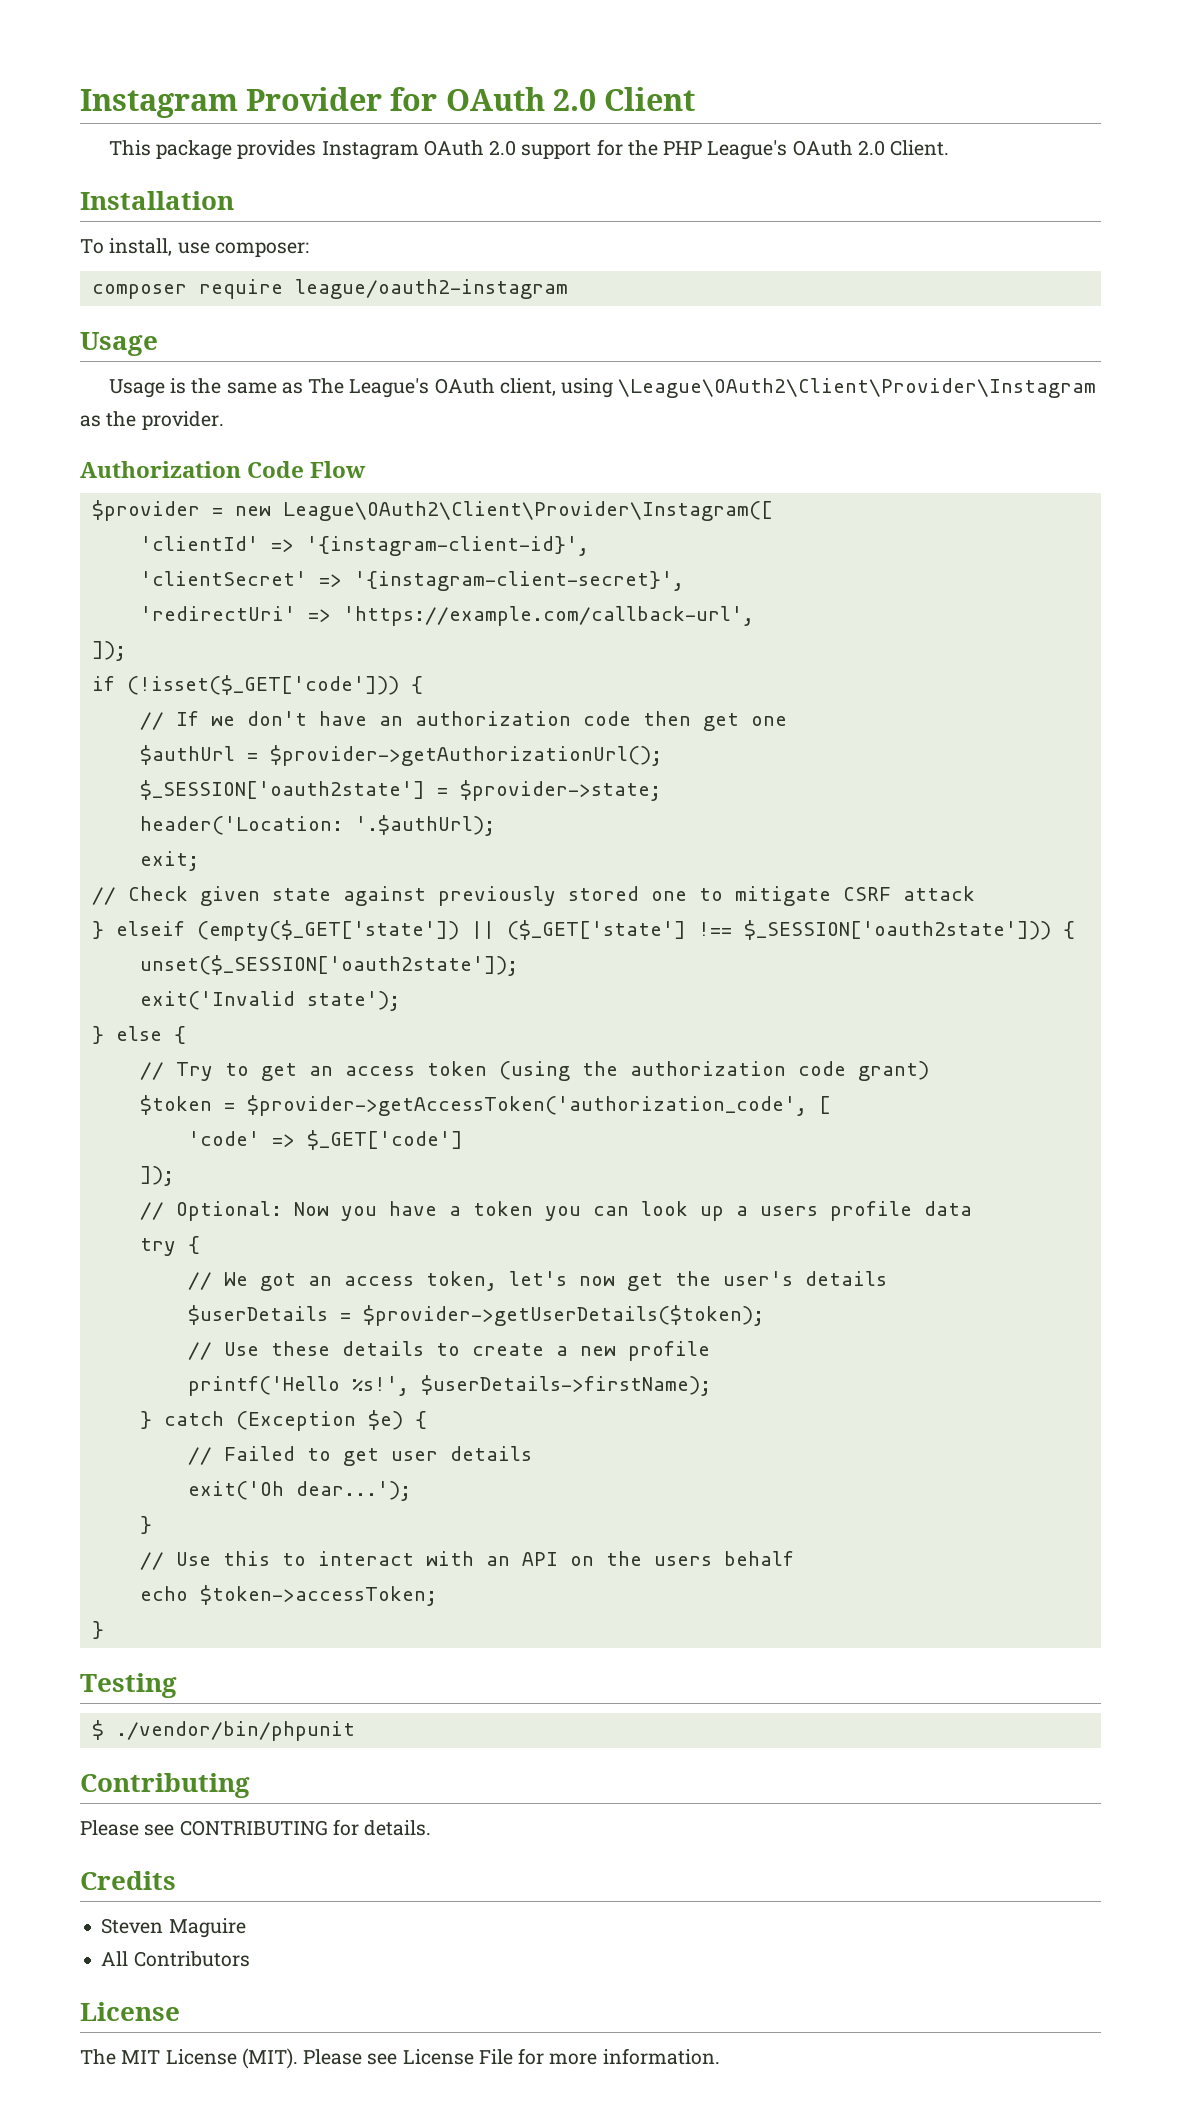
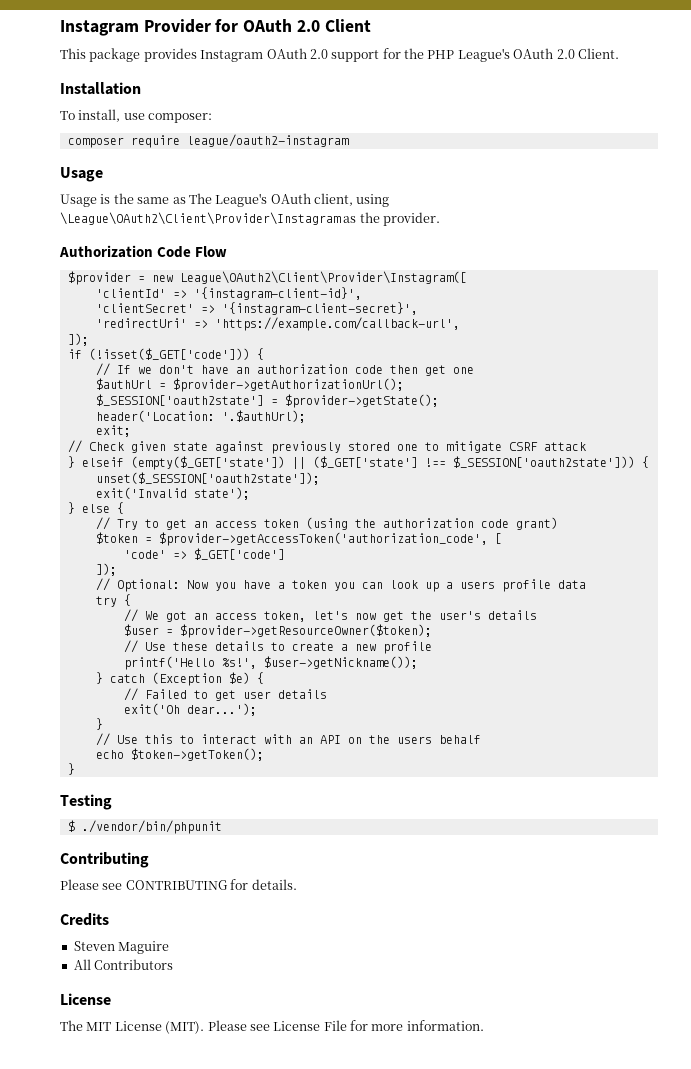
[459,780,661,801] $provider->state; -> [284,394,439,408] $provider->getState();
[187,1305,764,1326] $userDetails = $provider->getUserDetails($token); -> [123,624,432,638] $user = $provider->getResourceOwner($token);
[420,1375,711,1396] $userDetails->firstName); -> [263,656,418,669] $user->getNickname());
[199,1585,437,1606] $token->accessToken; -> [130,748,264,761] $token->getToken();

